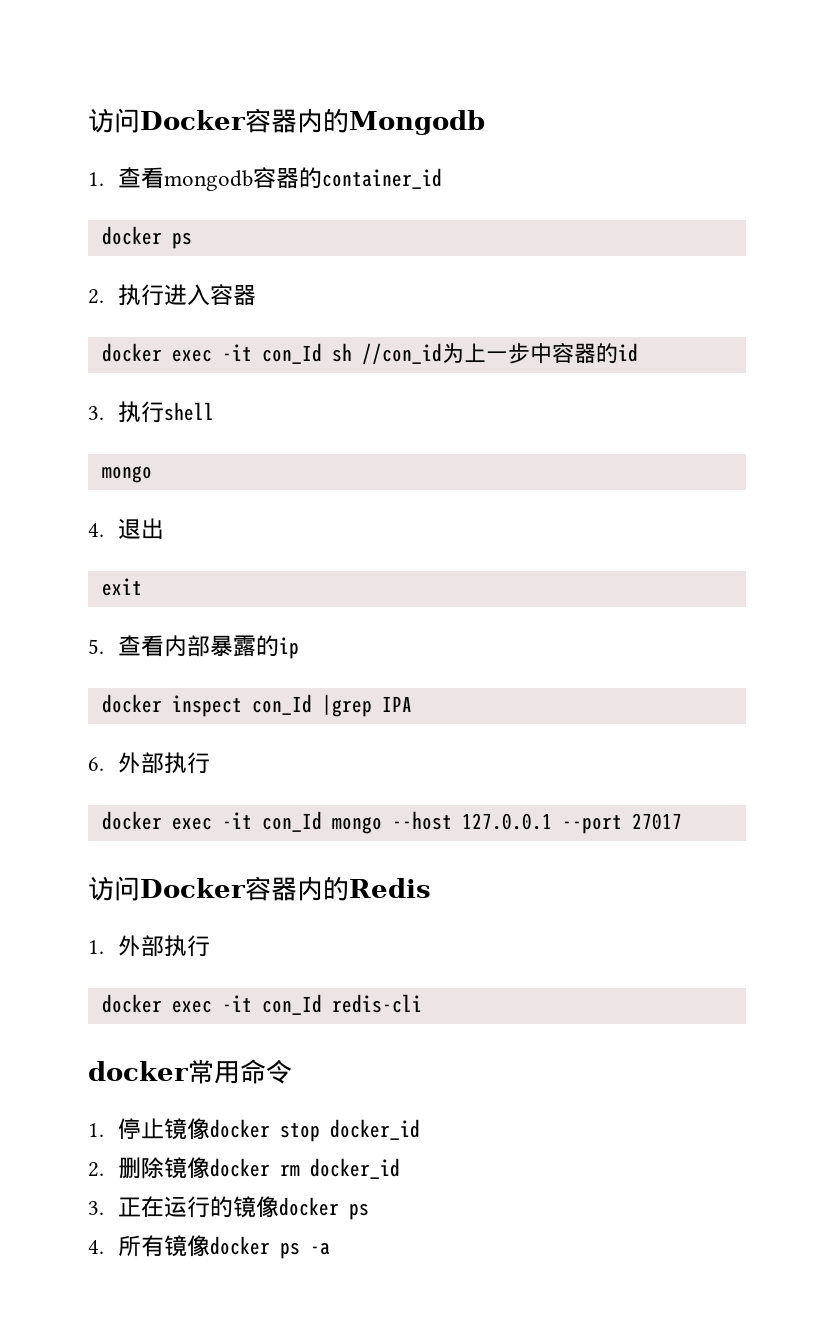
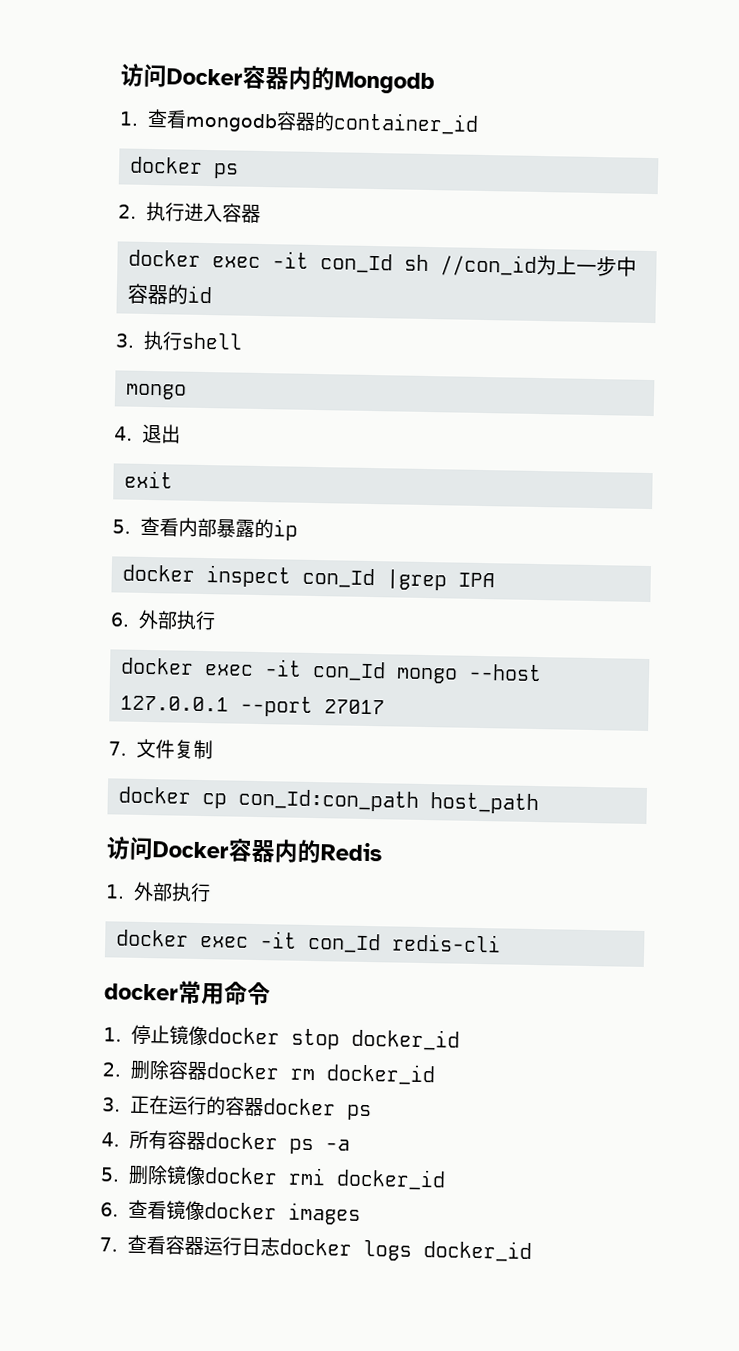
(682, 821) none -> [108,738,213,760] [118,786,540,815] // 7.文件复制 // docker cp con_Id:con_path host_path
[164,1157,211,1179] 镜像 -> [167,1060,208,1081] 容器
[233,1196,280,1218] 镜像 -> [224,1096,264,1117] 容器
[164,1235,331,1259] 镜像docker ps -a -> [166,1130,350,1155] [100,1164,446,1191] [100,1199,361,1225] [99,1234,532,1263] 容器docker ps -a // 5.删除镜像docker rmi docker_id // 6.查看镜像docker images // 7.查看容器运行日志docker logs docker_id

